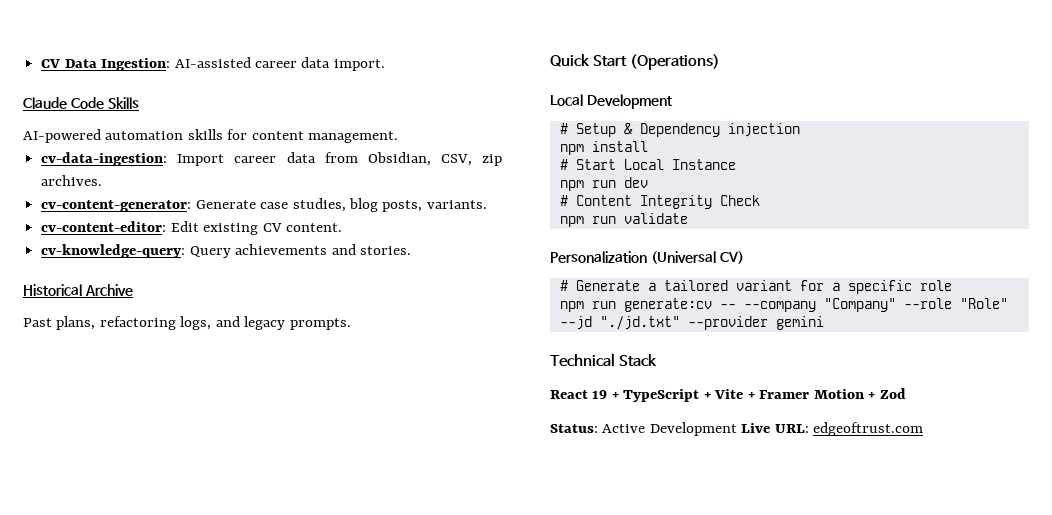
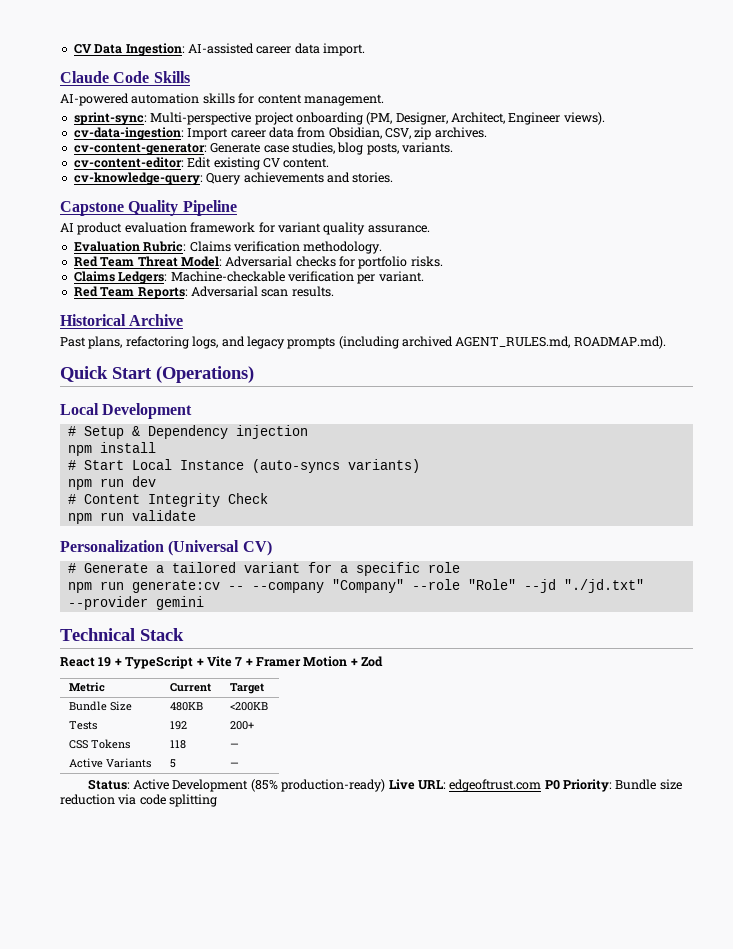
(399, 137) none -> [73,112,605,125] // sprint-sync: Multi-perspective project onboarding (PM, Designer, Architect, Engineer views).
(411, 250) none -> [60,200,237,216] [60,222,430,235] [73,241,383,254] [73,256,443,269] [73,271,424,284] [73,286,334,299] // Capstone Quality Pipeline // AI product evaluation framework for variant quality assurance. // Evaluation Rubric: Claims verification methodology. // Red Team Threat Model: Adversarial checks for portfolio risks. // Claims Ledgers: Machine-checkable verification per variant. // Red Team Reports: Adversarial scan results.
[289,318,351,330] prompts. -> [287,336,666,349] prompts (including archived AGENT_RULES.md, ROADMAP.md).
(736, 164) none -> [251,459,420,473] (auto-syncs variants)
(744, 394) none -> [235,657,243,666] 7
(906, 393) none -> [69,682,106,692] [170,683,212,692] [230,683,265,694] [69,701,133,711] [170,702,204,711] [230,702,269,711] [69,721,98,730] [170,721,188,730] [230,721,255,730] [69,739,131,749] [170,740,187,749] [230,743,240,748] [69,758,152,768] [170,759,177,768] [230,762,240,767] // Metric | Current | Target // Bundle Size | 480KB | <200KB // Tests | 192 | 200+ // CSS Tokens | 118 | — // Active Variants | 5 | —
(737, 429) none -> [250,779,386,792] (85% production-ready)
(924, 429) none -> [544,779,682,792] [60,794,218,807] P0 Priority: Bundle size reduction via code splitting

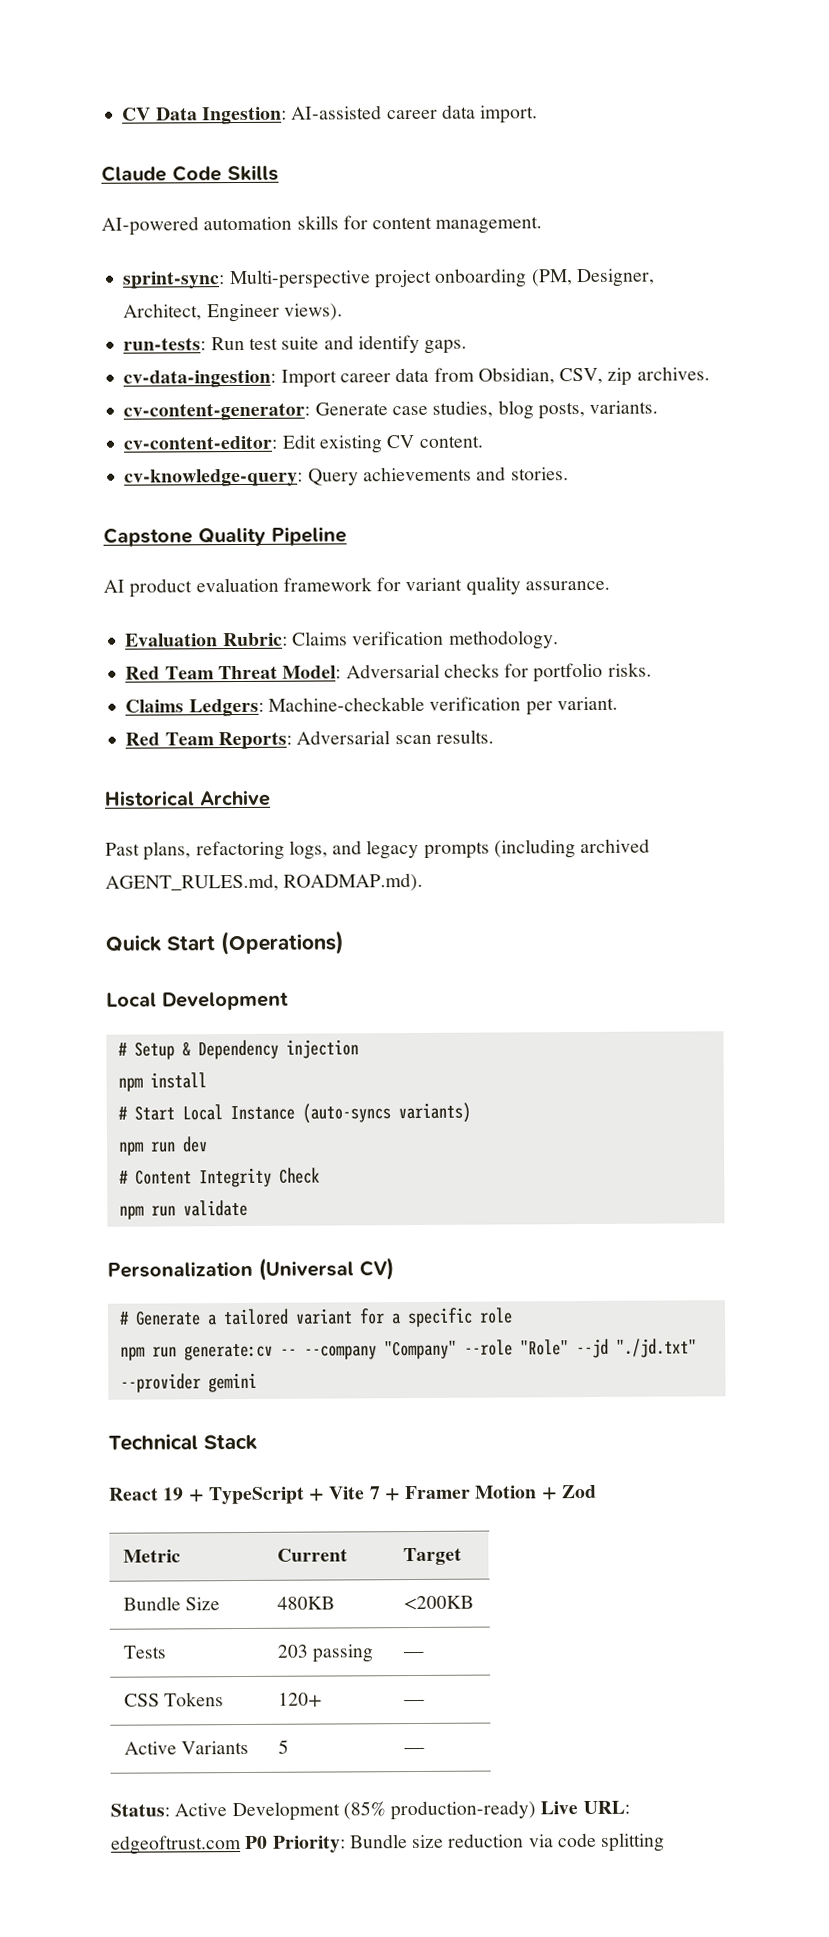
(605, 118) none -> [123,334,468,354] // run-tests: Run test suite and identify gaps.
[170,721,188,730] [230,721,255,730] 192 | 200+ -> [277,1644,374,1663] [403,1651,425,1658] 203 passing | —
[170,740,187,749] 118 -> [278,1692,323,1708] 120+

